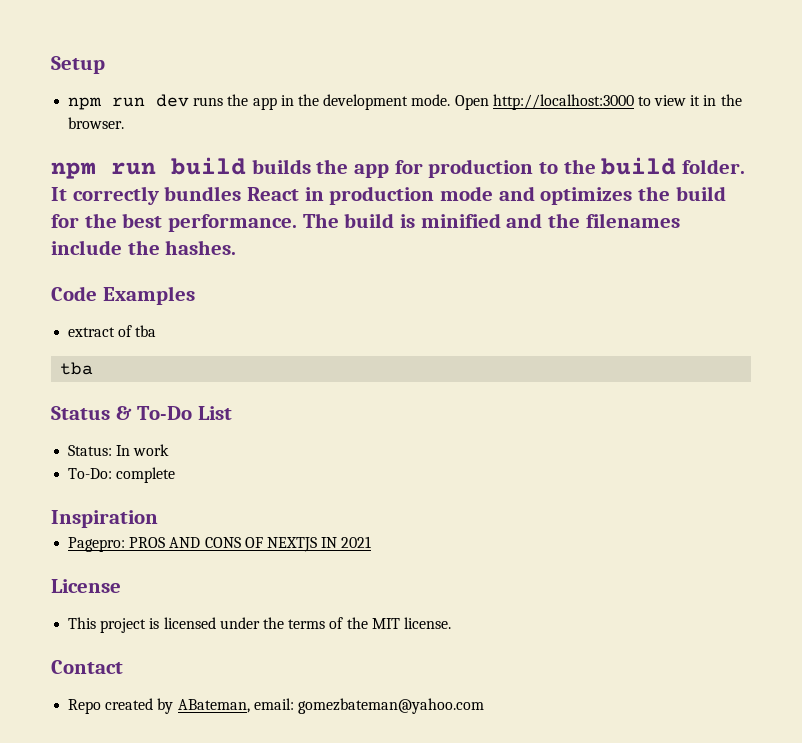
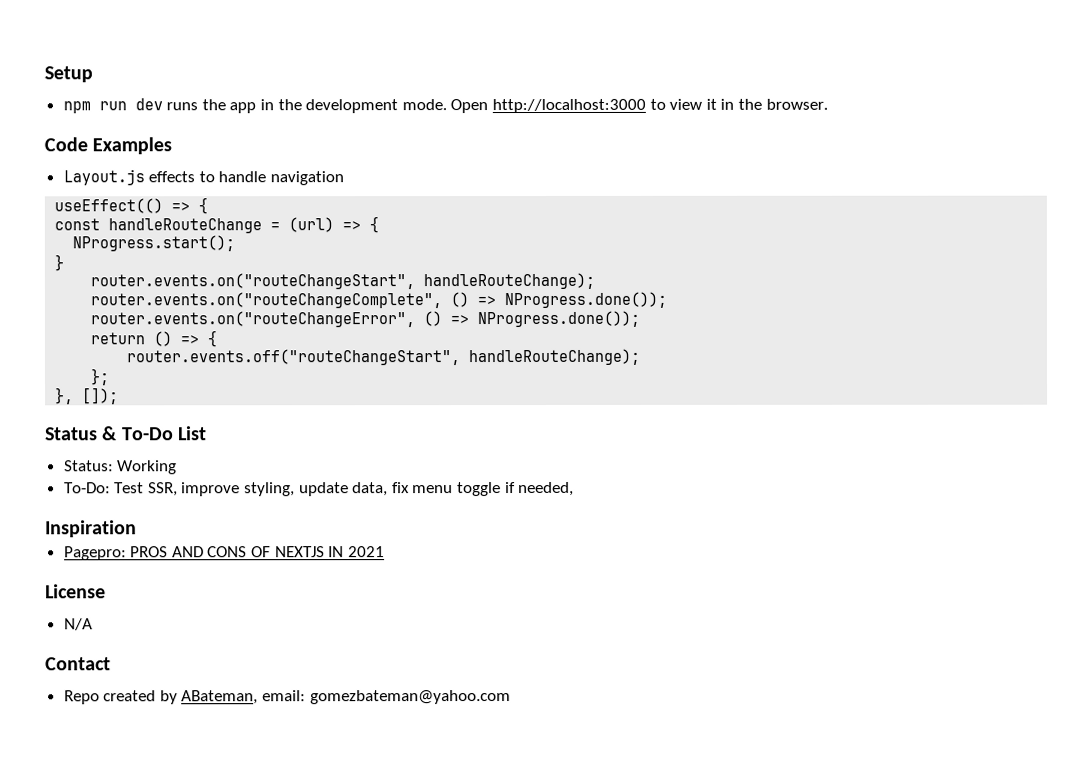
[51,157,746,179] [51,186,726,205] [51,213,680,232] [51,240,237,255] [51,286,195,305] [68,325,157,337] [60,362,94,375] npm run build builds the app for production to the build folder. It correctly bundles React in production mode and optimizes the build for the best performance. The build is minified and the filenames include the hashes. // Code Examples // extract of tba // tba -> [44,137,173,155] [62,169,345,186] [54,197,209,215] [54,216,380,234] [72,235,236,252] [54,254,65,272] [90,272,596,290] [90,291,668,309] [90,310,641,328] [90,330,218,348] [126,348,641,366] [90,368,111,386] [55,387,120,405] Code Examples // Layout.js effects to handle navigation // useEffect(() => { // const handleRouteChange = (url) => { // NProgress.start(); // } // router.events.on("routeChangeStart", handleRouteChange); // router.events.on("routeChangeComplete", () => NProgress.done()); // router.events.on("routeChangeError", () => NProgress.done()); // return () => { // router.events.off("routeChangeStart", handleRouteChange); // }; // }, []);
[116,444,170,456] In work -> [117,460,178,475] Working
[116,467,176,483] complete -> [114,481,575,497] Test SSR, improve styling, update data, fix menu toggle if needed,
[68,617,451,633] This project is licensed under the terms of the MIT license. -> [63,618,93,631] N/A

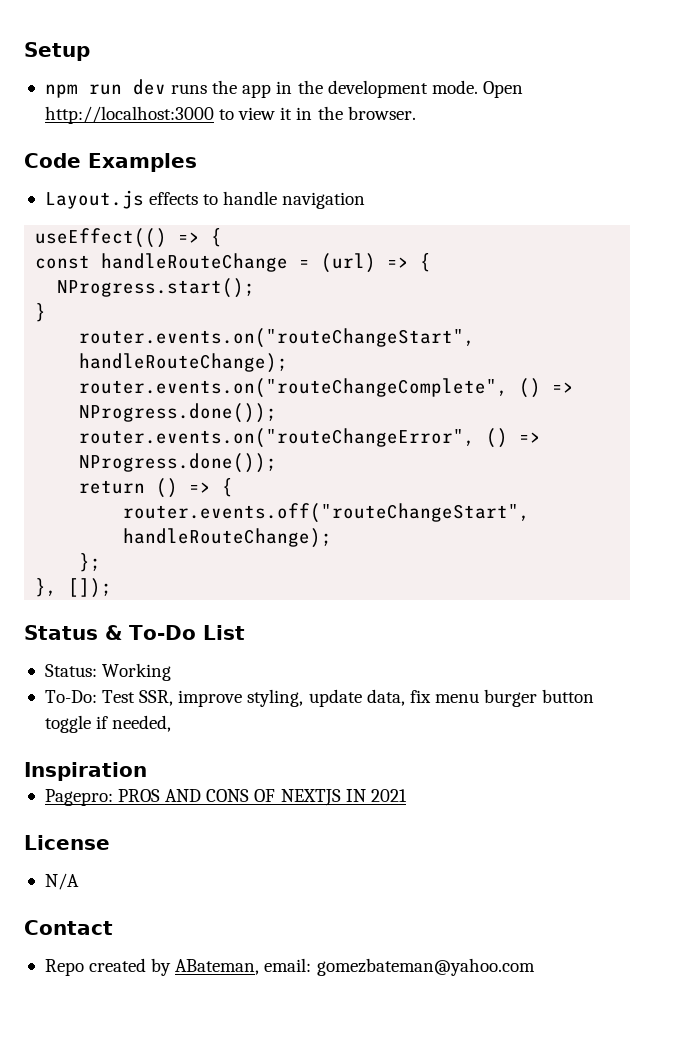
(454, 489) none -> [484,689,595,707] burger button

